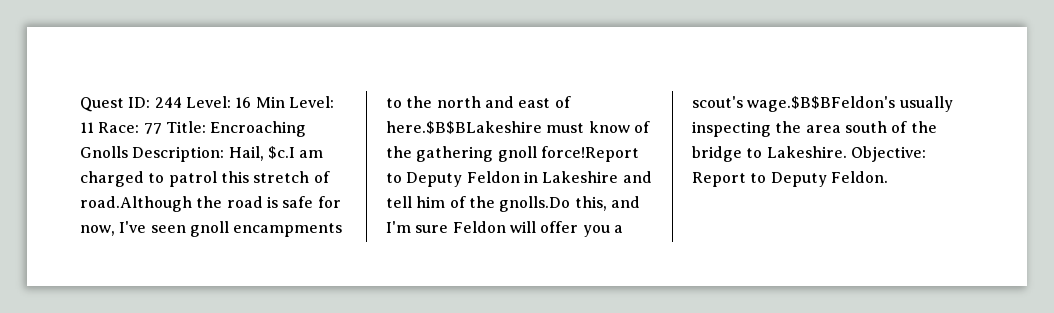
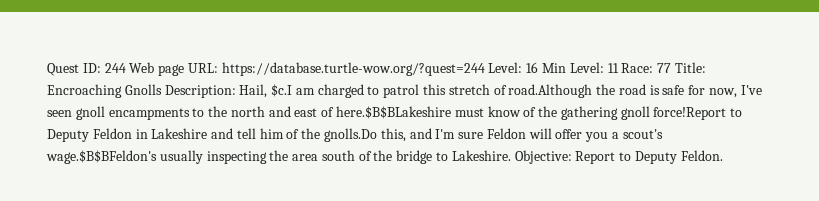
(182, 102) none -> [129,62,485,76] Web page URL: https://database.turtle-wow.org/?quest=244

